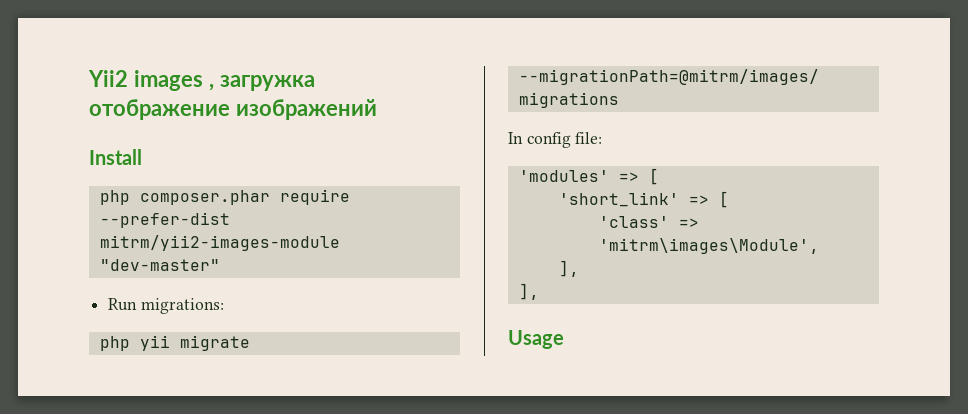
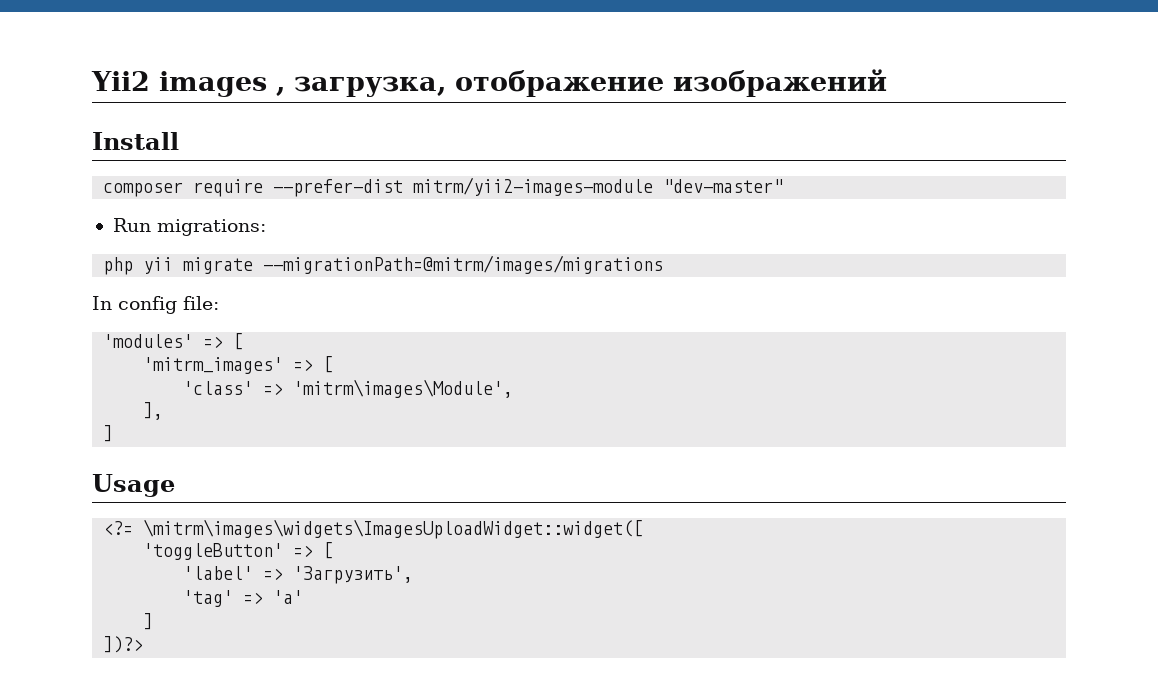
[219,75,315,91] загружка -> [294,76,446,97] загрузка,
[99,190,270,205] php composer.phar -> [103,182,184,197] composer
[558,192,679,207] 'short_link' -> [143,357,284,374] 'mitrm_images'
[518,283,539,300] ], -> [103,425,114,442] ]
(564, 339) none -> [103,519,644,539] [143,542,334,560] [183,566,414,584] [183,590,304,607] [143,613,154,630] [103,636,144,653] // <?= \mitrm\images\widgets\ImagesUploadWidget::widget([ // 'toggleButton' => [ // 'label' => 'Загрузить', // 'tag' => 'a' // ] // ])?>

